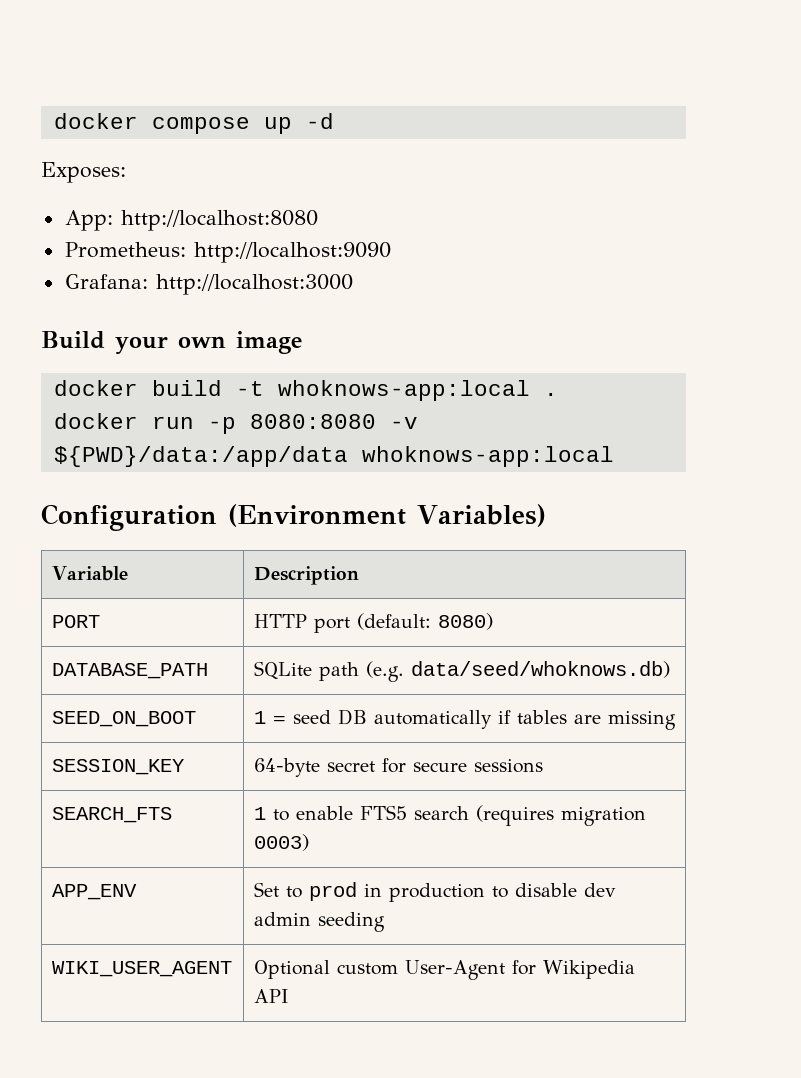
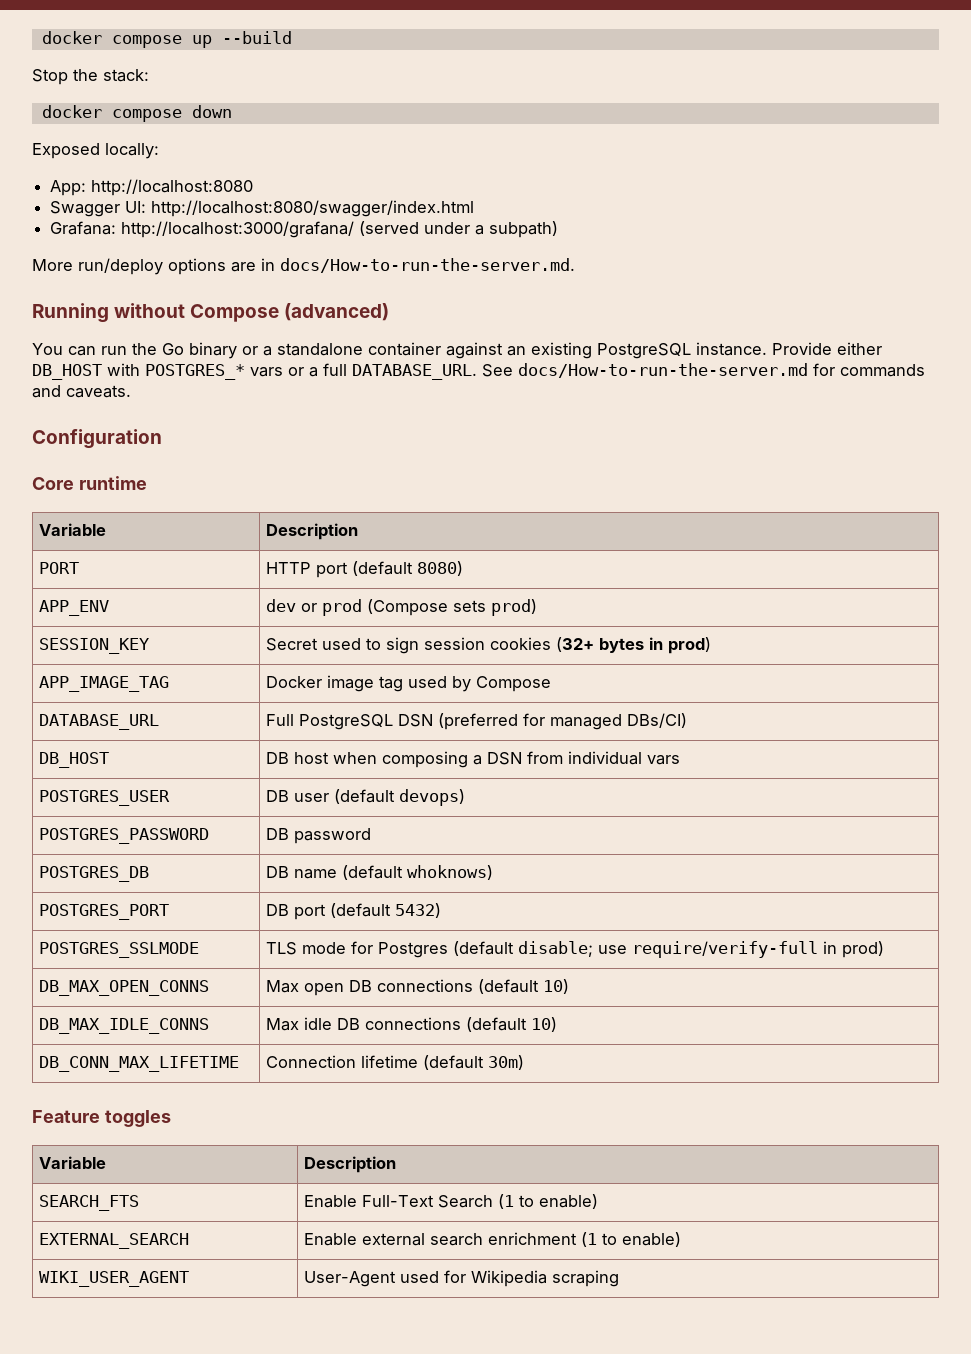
[305,113,334,129] [41,162,126,183] [64,210,318,231] [64,242,391,263] [64,274,353,295] [41,331,302,355] [53,380,558,401] [53,413,418,434] [53,446,614,467] -d // Exposes: // App: http://localhost:8080 // Prometheus: http://localhost:9090 // Grafana: http://localhost:3000 // Build your own image // docker build -t whoknows-app:local . // docker run -p 8080:8080 -v ${PWD}/data:/app/data whoknows-app:local -> [221,31,292,44] [32,69,149,85] [41,105,232,122] [32,143,159,159] [50,179,254,196] [50,200,475,217] [50,221,559,238] [32,258,575,275] [32,303,390,323] [32,342,882,359] [32,363,925,380] [32,385,131,398] --build // Stop the stack: // docker compose down // Exposed locally: // App: http://localhost:8080 // Swagger UI: http://localhost:8080/swagger/index.html // Grafana: http://localhost:3000/grafana/ (served under a subpath) // More run/deploy options are in docs/How-to-run-the-server.md. // Running without Compose (advanced) // You can run the Go binary or a standalone container against an existing PostgreSQL instance. Provide either DB_HOST with POSTGRES_* vars or a full DATABASE_URL. See docs/How-to-run-the-server.md for commands and caveats.
[228,504,546,527] (Environment Variables) -> [32,476,147,490] // Core runtime
[356,613,431,630] (default: -> [351,561,413,576] (default
[51,663,208,679] [253,661,670,682] [51,711,196,727] [253,709,676,730] [51,759,184,775] [253,758,543,777] [51,807,172,823] [253,805,646,826] [253,834,309,851] [51,884,137,900] [253,882,616,902] [253,912,385,932] [51,961,232,977] [253,960,505,980] DATABASE_PATH | SQLite path (e.g. data/seed/whoknows.db) // SEED_ON_BOOT | 1 = seed DB automatically if tables are missing // SESSION_KEY | 64-byte secret for secure sessions // SEARCH_FTS | 1 to enable FTS5 search (requires migration 0003) // APP_ENV | Set to prod in production to disable dev admin seeding // WIKI_USER_AGENT | Optional custom User-Agent -> [38,600,109,616] [265,599,537,616] [38,638,149,654] [265,637,711,654] [38,676,169,692] [265,675,551,692] [38,714,159,730] [265,713,687,730] [38,752,109,768] [265,751,680,768] [38,790,170,806] [265,789,465,806] [38,828,209,844] [265,828,371,844] [38,866,149,882] [265,865,493,880] [38,904,169,920] [265,903,441,920] [38,942,199,958] [265,941,884,958] [38,980,209,996] [265,979,569,996] [38,1018,209,1034] [265,1017,557,1032] [38,1056,239,1072] [265,1055,524,1070] [32,1110,171,1127] [38,1156,106,1169] [303,1156,396,1173] [38,1195,139,1211] [303,1194,598,1209] [38,1233,189,1249] [303,1232,681,1247] [38,1271,189,1287] [303,1271,439,1287] APP_ENV | dev or prod (Compose sets prod) // SESSION_KEY | Secret used to sign session cookies (32+ bytes in prod) // APP_IMAGE_TAG | Docker image tag used by Compose // DATABASE_URL | Full PostgreSQL DSN (preferred for managed DBs/CI) // DB_HOST | DB host when composing a DSN from individual vars // POSTGRES_USER | DB user (default devops) // POSTGRES_PASSWORD | DB password // POSTGRES_DB | DB name (default whoknows) // POSTGRES_PORT | DB port (default 5432) // POSTGRES_SSLMODE | TLS mode for Postgres (default disable; use require/verify-full in prod) // DB_MAX_OPEN_CONNS | Max open DB connections (default 10) // DB_MAX_IDLE_CONNS | Max idle DB connections (default 10) // DB_CONN_MAX_LIFETIME | Connection lifetime (default 30m) // Feature toggles // Variable | Description // SEARCH_FTS | Enable Full-Text Search (1 to enable) // EXTERNAL_SEARCH | Enable external search enrichment (1 to enable) // WIKI_USER_AGENT | User-Agent used
[253,989,288,1003] API -> [551,1270,619,1287] scraping

